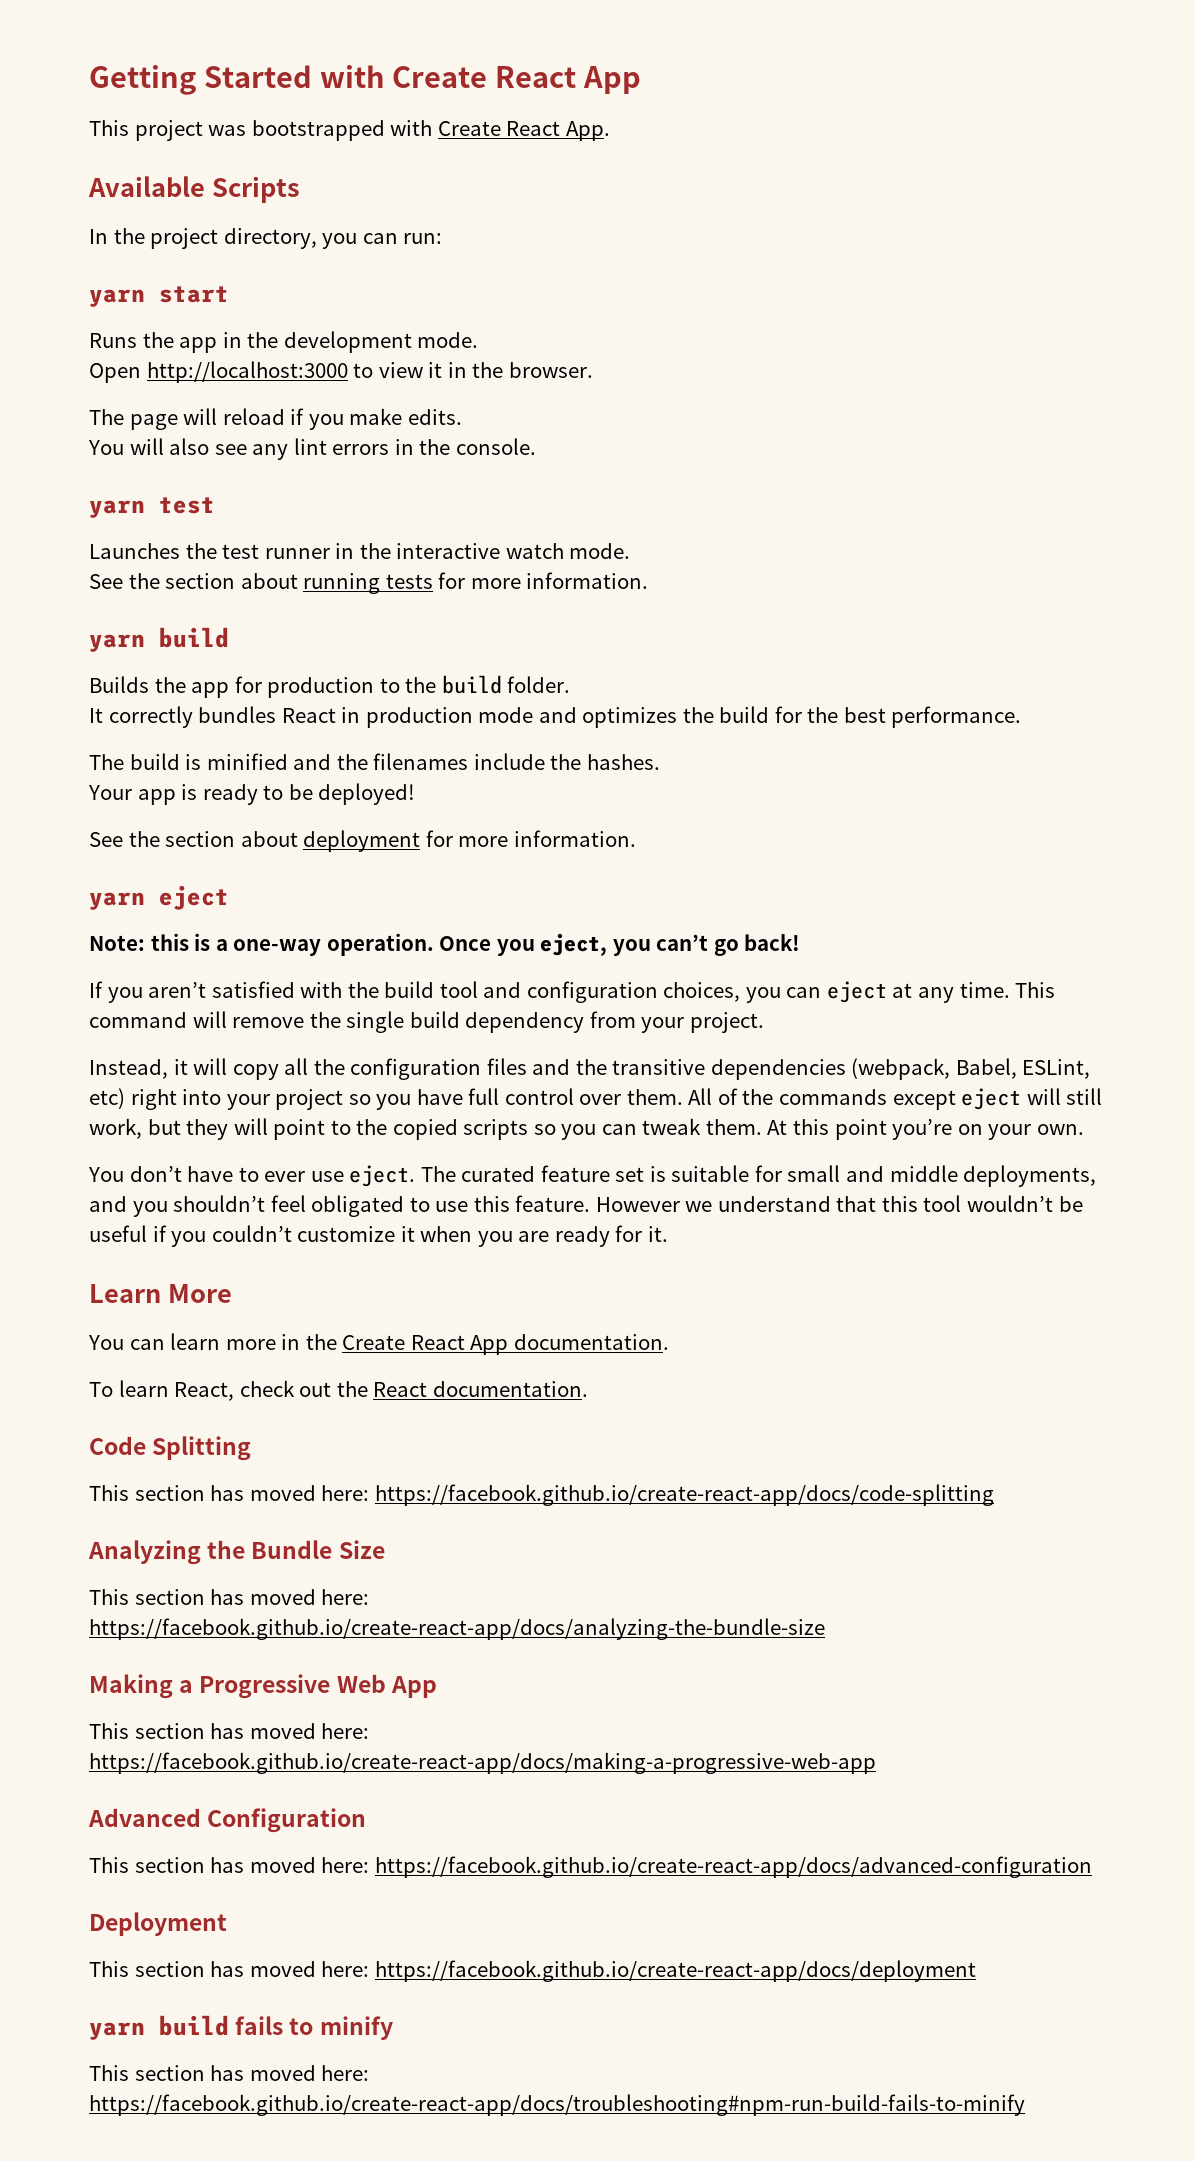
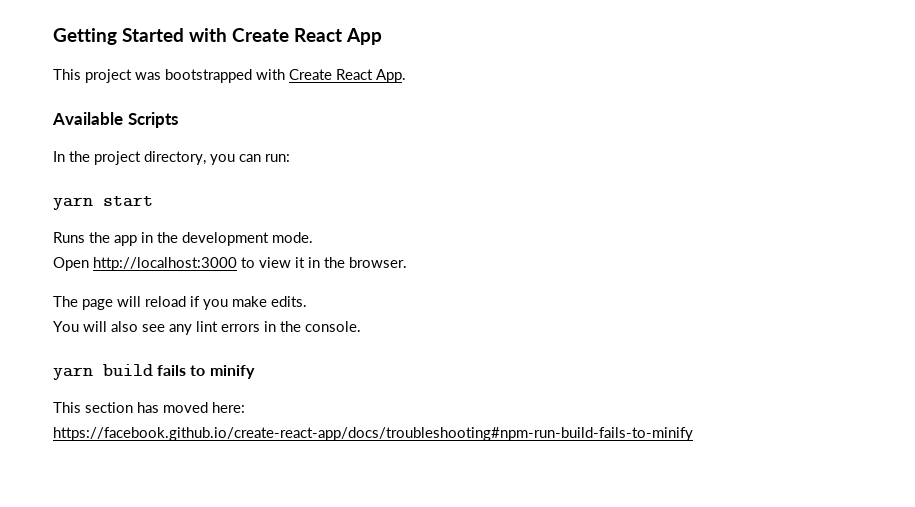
[89,497,215,518] [89,543,631,559] [89,572,649,594] [89,627,229,652] [89,675,571,698] [89,706,1022,728] [89,753,660,770] [88,783,416,805] [89,830,636,852] [89,885,229,910] [89,933,801,956] [89,981,1056,1003] [89,1011,764,1033] [89,1058,1091,1080] [89,1088,1103,1110] [89,1118,1084,1140] [88,1165,1097,1187] [89,1195,1083,1217] [89,1225,668,1247] [89,1284,232,1303] [88,1333,669,1355] [89,1380,588,1401] [89,1436,252,1461] [89,1484,994,1506] [88,1540,385,1565] [89,1589,370,1605] [89,1618,825,1640] [89,1674,437,1699] [89,1723,370,1739] [89,1752,876,1774] [88,1808,367,1833] [89,1856,1092,1878] [89,1912,227,1936] [89,1960,976,1982] // yarn test // Launches the test runner in the interactive watch mode. // See the section about running tests for more information. // yarn build // Builds the app for production to the build folder. // It correctly bundles React in production mode and optimizes the build for the best performance. // The build is minified and the filenames include the hashes. // Your app is ready to be deployed! // See the section about deployment for more information. // yarn eject // Note: this is a one-way operation. Once you eject, you can’t go back! // If you aren’t satisfied with the build tool and configuration choices, you can eject at any time. This command will remove the single build dependency from your project. // Instead, it will copy all the configuration files and the transitive dependencies (webpack, Babel, ESLint, etc) right into your project so you have full control over them. All of the commands except eject will still work, but they will point to the copied scripts so you can tweak them. At this point you’re on your own. // You don’t have to ever use eject. The curated feature set is suitable for small and middle deployments, and you shouldn’t feel obligated to use this feature. However we understand that this tool wouldn’t be useful if you couldn’t customize it when you are ready for it. // Learn More // You can learn more in the Create React App documentation. // To learn React, check out the React documentation. // Code Splitting // This section has moved here: https://facebook.github.io/create-react-app/docs/code-splitting // Analyzing the Bundle Size // This section has moved here: https://facebook.github.io/create-react-app/docs/analyzing-the-bundle-size // Making a Progressive Web App // This section has moved here: https://facebook.github.io/create-react-app/docs/making-a-progressive-web-app // Advanced Configuration // This section has moved here: https://facebook.github.io/create-react-app/docs/advanced-configuration // Deployment // This section has moved here: https://facebook.github.io/create-react-app/docs/deployment -> (361, 326) none

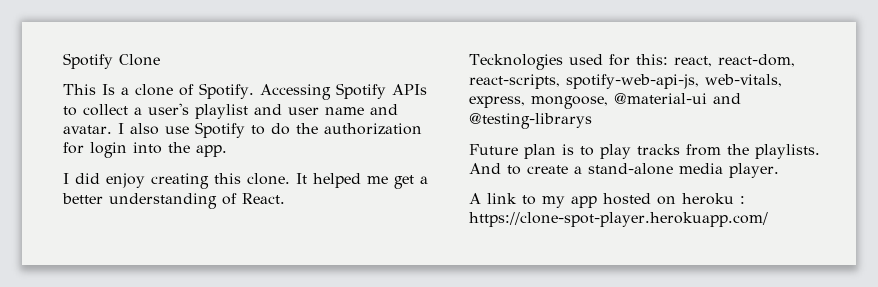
[53,28,382,45] [53,69,406,83] [52,112,178,128] [53,151,290,165] [53,196,153,210] [53,232,313,246] [53,257,407,271] [53,296,307,310] [53,321,361,335] [53,364,255,380] [53,402,245,413] [53,427,693,441] Getting Started with Create React App // This project was bootstrapped with Create React App. // Available Scripts // In the project directory, you can run: // yarn start // Runs the app in the development mode. // Open http://localhost:3000 to view it in the browser. // The page will reload if you make edits. // You will also see any lint errors in the console. // yarn build fails to minify // This section has moved here: https://facebook.github.io/create-react-app/docs/troubleshooting#npm-run-build-fails-to-minify -> [63,53,160,69] [63,83,427,100] [63,103,398,119] [63,122,422,138] [63,142,227,158] [63,173,428,189] [62,193,285,209] [469,54,795,70] [469,74,782,89] [469,93,741,109] [469,113,592,129] [469,144,820,159] [469,163,779,178] [469,193,745,208] [469,212,768,227] Spotify Clone // This Is a clone of Spotify. Accessing Spotify APIs to collect a user's playlist and user name and avatar. I also use Spotify to do the authorization for login into the app. // I did enjoy creating this clone. It helped me get a better understanding of React. // Tecknologies used for this: react, react-dom, react-scripts, spotify-web-api-js, web-vitals, express, mongoose, @material-ui and @testing-librarys // Future plan is to play tracks from the playlists. And to create a stand-alone media player. // A link to my app hosted on heroku : https://clone-spot-player.herokuapp.com/

